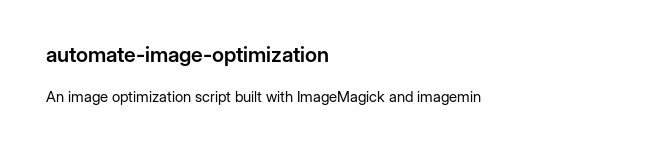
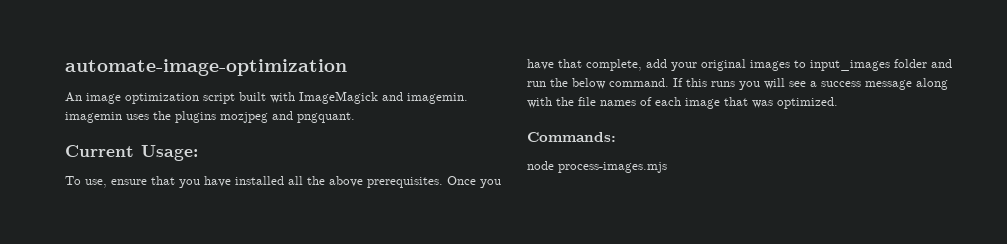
[417,91,482,105] imagemin -> [407,93,468,104] [65,111,355,123] [65,145,198,161] [65,176,501,188] [527,59,952,71] [527,78,948,90] [527,97,838,109] [527,132,616,142] [527,161,667,173] imagemin. imagemin uses the plugins mozjpeg and pngquant. // Current Usage: // To use, ensure that you have installed all the above prerequisites. Once you have that complete, add your original images to input_images folder and run the below command. If this runs you will see a success message along with the file names of each image that was optimized. // Commands: // node process-images.mjs

